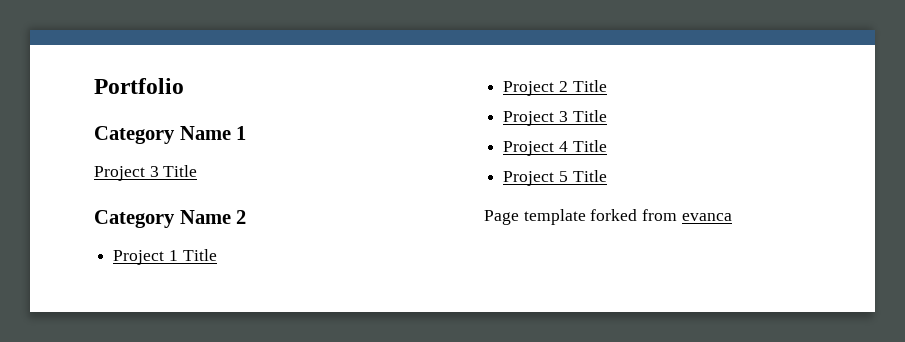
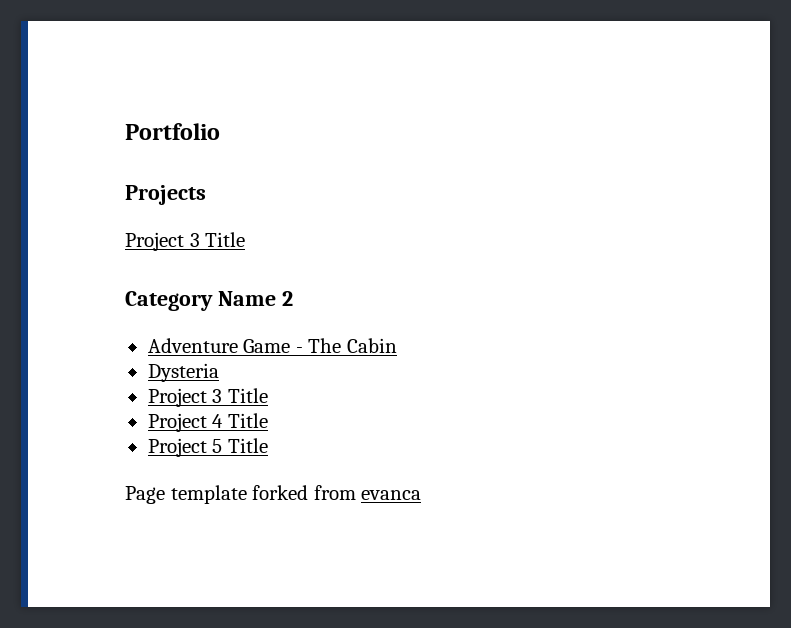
[94,126,247,144] Category Name 1 -> [125,185,206,205] Projects
[113,249,217,265] [503,80,607,96] Project 1 Title // Project 2 Title -> [147,338,397,353] [147,363,219,382] Adventure Game - The Cabin // Dysteria

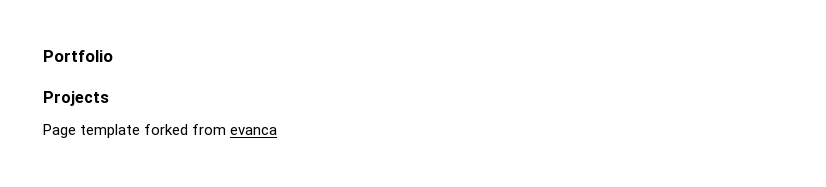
[125,232,246,251] [125,291,293,311] [147,338,397,353] [147,363,219,382] [147,388,268,407] [147,413,268,432] [147,438,268,457] // Project 3 Title // Category Name 2 // Adventure Game - The Cabin // Dysteria // Project 3 Title // Project 4 Title // Project 5 Title -> (109, 98) none

